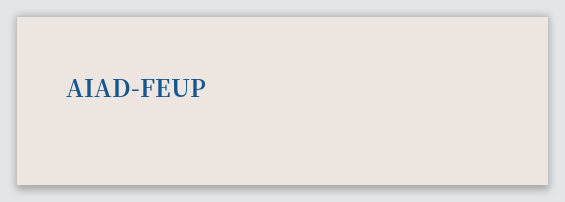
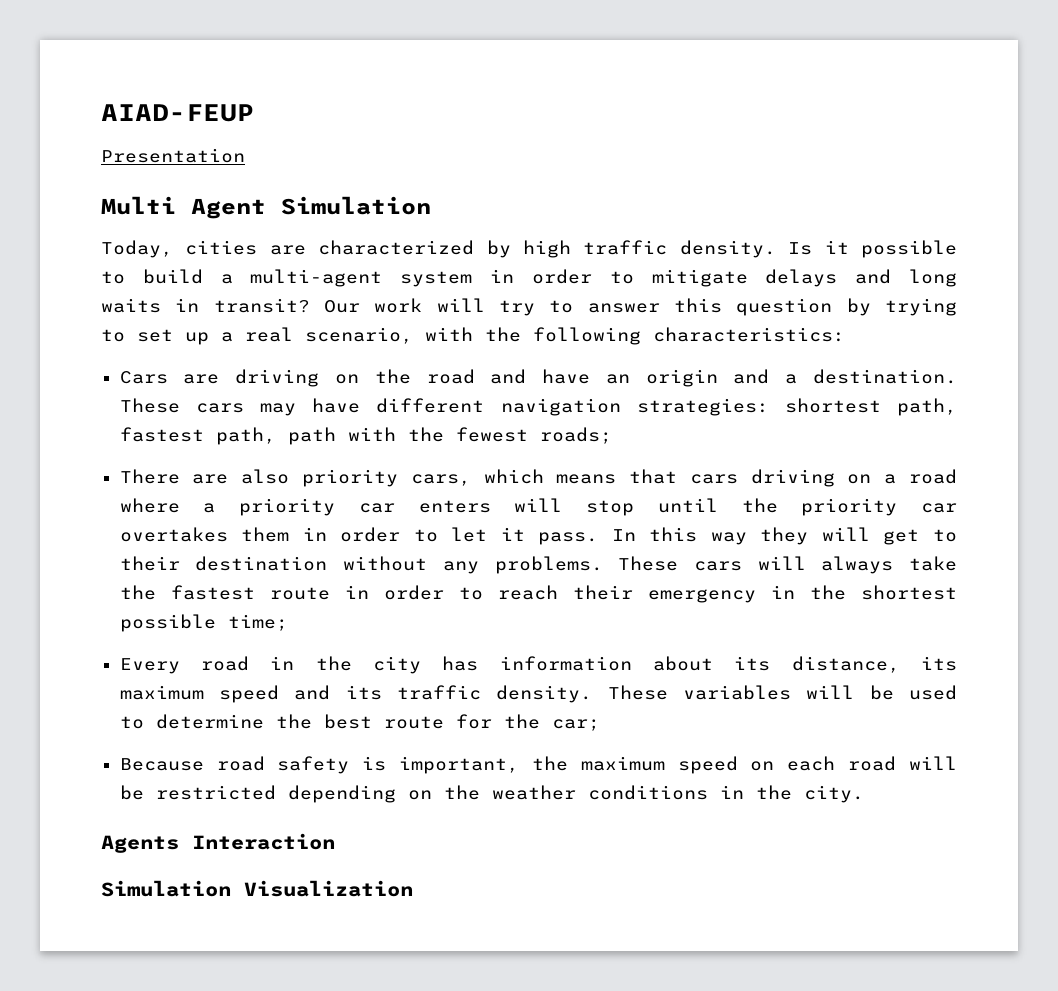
(206, 88) none -> [101,148,245,163] [101,196,431,219] [101,240,957,258] [101,269,958,287] [101,298,957,316] [101,327,845,345] [119,369,957,387] [119,398,958,416] [119,427,612,445] [119,469,957,487] [119,498,958,516] [119,527,957,545] [119,556,958,574] [119,585,957,603] [119,614,288,632] [119,656,958,674] [119,685,957,703] [119,714,600,731] [119,756,958,774] [119,785,864,803] [101,833,335,853] [101,880,413,897] // Presentation // Multi Agent Simulation // Today, cities are characterized by high traffic density. Is it possible to build a multi-agent system in order to mitigate delays and long waits in transit? Our work will try to answer this question by trying to set up a real scenario, with the following characteristics: // Cars are driving on the road and have an origin and a destination. These cars may have different navigation strategies: shortest path, fastest path, path with the fewest roads; // There are also priority cars, which means that cars driving on a road where a priority car enters will stop until the priority car overtakes them in order to let it pass. In this way they will get to their destination without any problems. These cars will always take the fastest route in order to reach their emergency in the shortest possible time; // Every road in the city has information about its distance, its maximum speed and its traffic density. These variables will be used to determine the best route for the car; // Because road safety is important, the maximum speed on each road will be restricted depending on the weather conditions in the city. // Agents Interaction // Simulation Visualization

